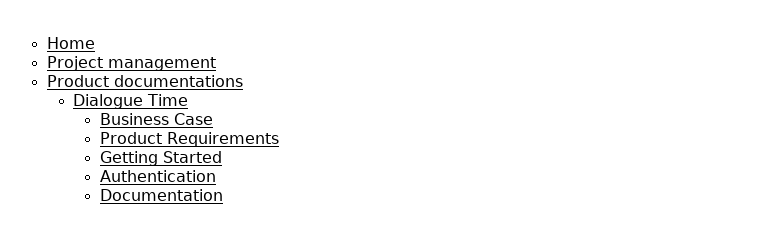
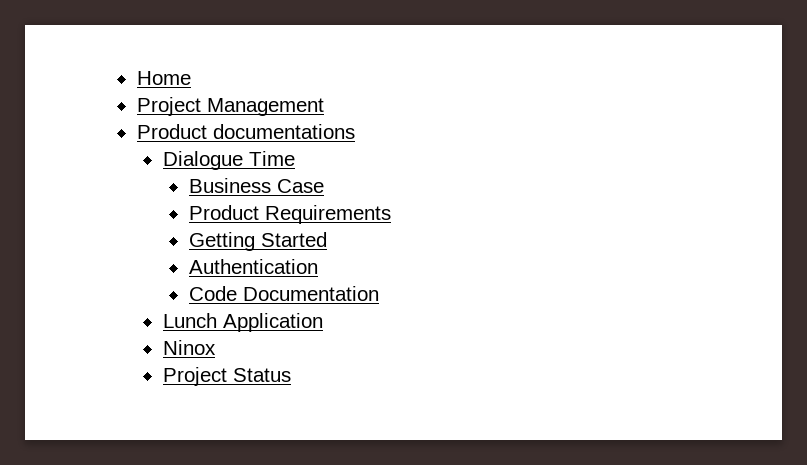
[107,57,216,71] management -> [206,98,324,116] Management
(216, 176) none -> [188,286,237,301] Code
(223, 195) none -> [162,313,323,332] [162,340,216,355] [162,367,291,386] // Lunch Application // Ninox // Project Status

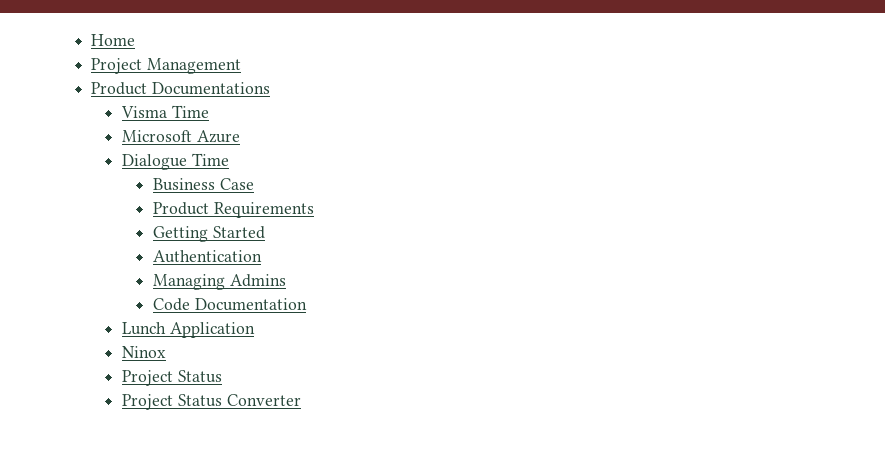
[212,124,355,139] documentations -> [151,82,270,95] [121,105,209,118] [122,130,240,143] Documentations // Visma Time // Microsoft Azure
(318, 266) none -> [153,274,286,290] // Managing Admins
(291, 375) none -> [122,394,301,410] // Project Status Converter

